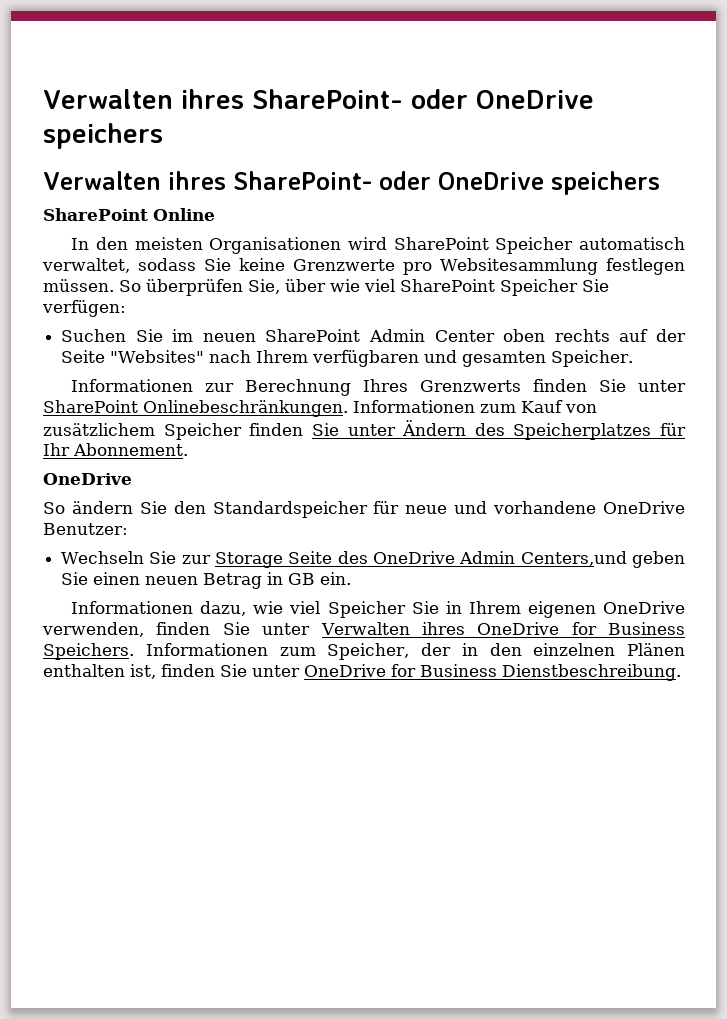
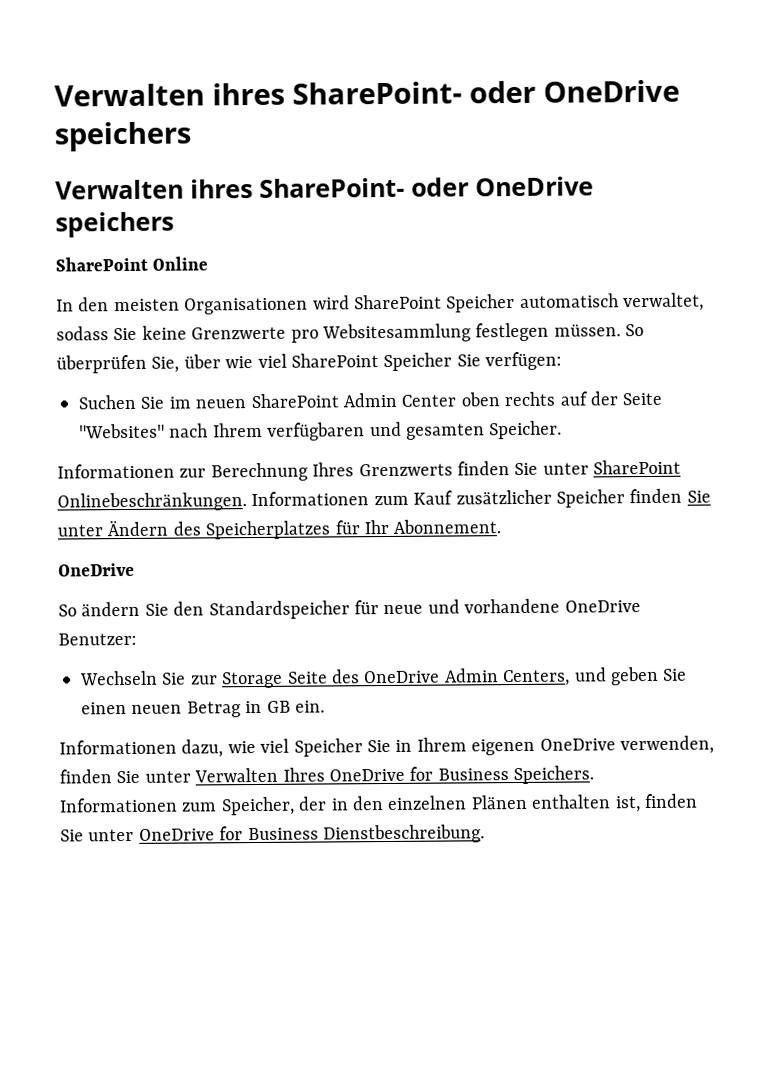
[565,404,597,413] [43,423,155,436] von zusätzlichem -> [455,489,552,505] zusätzlicher
[520,551,627,566] Centers,und -> [502,667,607,687] Centers, und
[421,622,465,635] ihres -> [282,767,325,782] Ihres

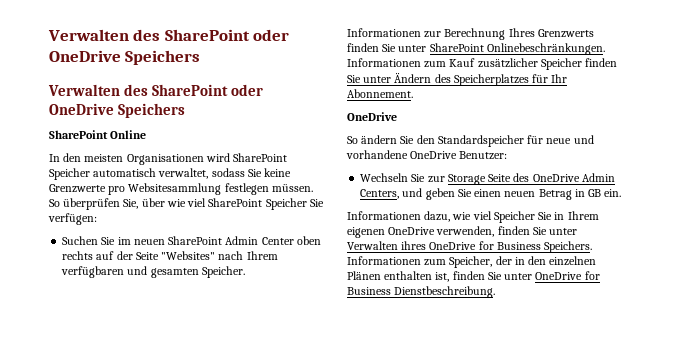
[54,79,680,107] [54,121,191,152] [55,176,594,200] [55,211,174,238] Verwalten ihres SharePoint- oder OneDrive speichers // Verwalten ihres SharePoint- oder OneDrive speichers -> [48,29,290,41] [49,50,201,65] [48,84,264,96] [49,103,186,118] Verwalten des SharePoint oder OneDrive Speichers // Verwalten des SharePoint oder OneDrive Speichers
[282,767,325,782] Ihres -> [401,241,427,250] ihres

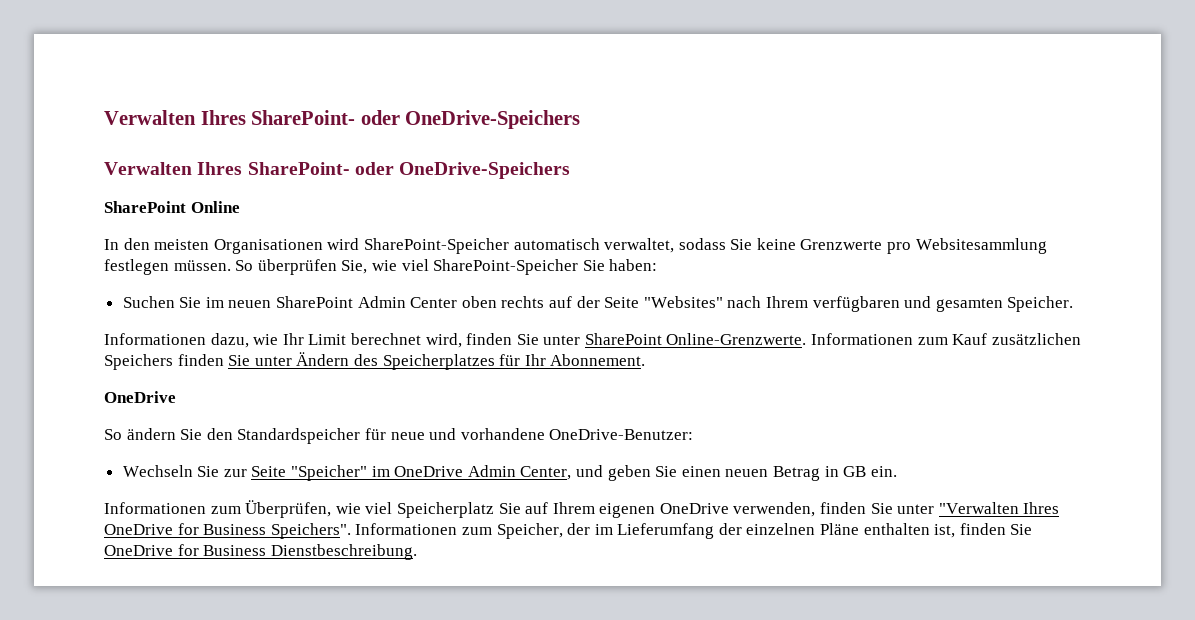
[48,29,290,41] [49,50,201,65] [48,84,264,96] [49,103,186,118] Verwalten des SharePoint oder OneDrive Speichers // Verwalten des SharePoint oder OneDrive Speichers -> [104,110,581,129] [104,162,571,179] Verwalten Ihres SharePoint- oder OneDrive-Speichers // Verwalten Ihres SharePoint- oder OneDrive-Speichers
[233,153,288,162] [49,168,90,180] SharePoint Speicher -> [363,238,509,254] SharePoint-Speicher
[141,198,324,210] [48,213,97,225] über wie viel SharePoint Speicher Sie verfügen: -> [371,259,658,275] wie viel SharePoint-Speicher Sie haben:
[424,28,594,40] zur Berechnung Ihres Grenzwerts -> [210,333,462,348] dazu, wie Ihr Limit berechnet wird,
[486,43,605,55] Onlinebeschränkungen. -> [666,333,807,345] Online-Grenzwerte.
[477,58,582,70] zusätzlicher Speicher -> [991,333,1081,345] [104,354,173,370] zusätzlichen Speichers
[410,151,508,160] OneDrive Benutzer: -> [549,429,694,440] OneDrive-Benutzer:
[447,173,530,185] Storage Seite des -> [251,465,390,481] Seite "Speicher" im
[360,189,400,199] Centers, -> [520,466,572,480] Center,
[424,211,565,223] dazu, wie viel Speicher Sie in -> [210,500,549,518] zum Überprüfen, wie viel Speicherplatz Sie auf
[347,241,593,253] Verwalten ihres OneDrive for Business Speichers. -> [938,502,1060,514] [104,523,351,539] "Verwalten Ihres OneDrive for Business Speichers".
[514,256,597,266] [347,271,381,280] in den einzelnen Plänen -> [594,523,860,539] im Lieferumfang der einzelnen Pläne
[504,273,533,280] unter -> (1033, 529) none

